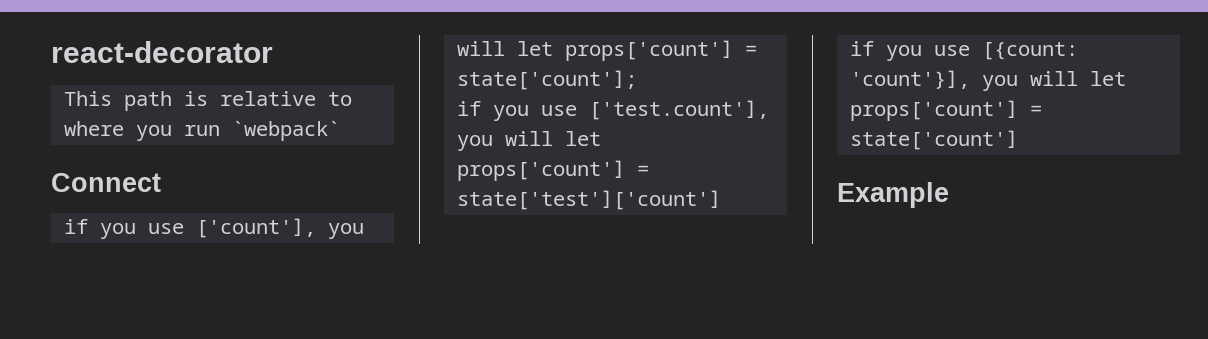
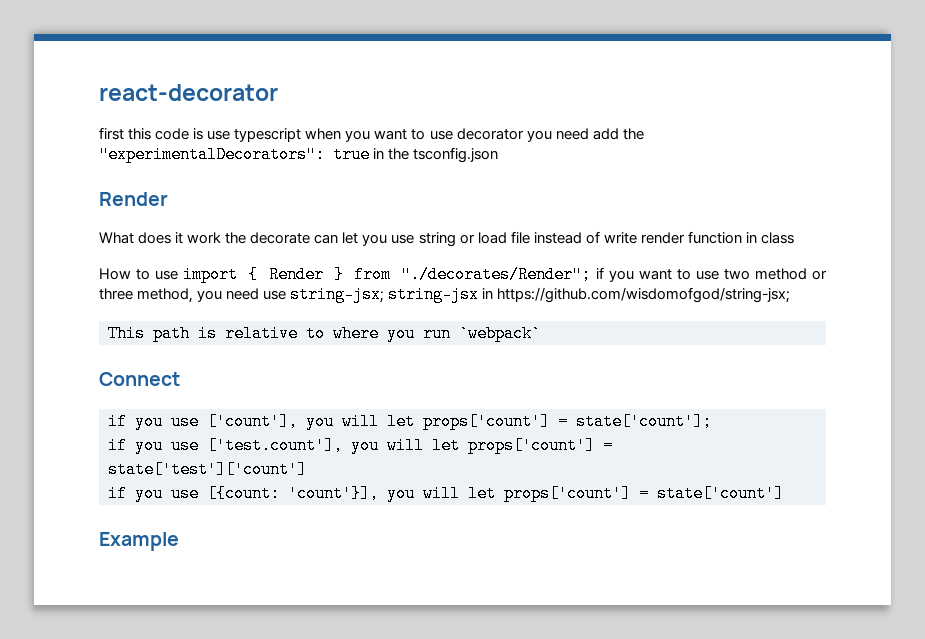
(273, 52) none -> [99,127,644,142] [99,146,499,163] [99,192,168,206] [99,231,794,247] [99,266,827,283] [99,286,791,303] // first this code is use typescript when you want to use decorator you need add the "experimentalDecorators": true in the tsconfig.json // Render // What does it work the decorate can let you use string or load file instead of write render function in class // How to use import { Render } from "./decorates/Render"; if you want to use two method or three method, you need use string-jsx; string-jsx in https://github.com/wisdomofgod/string-jsx;

